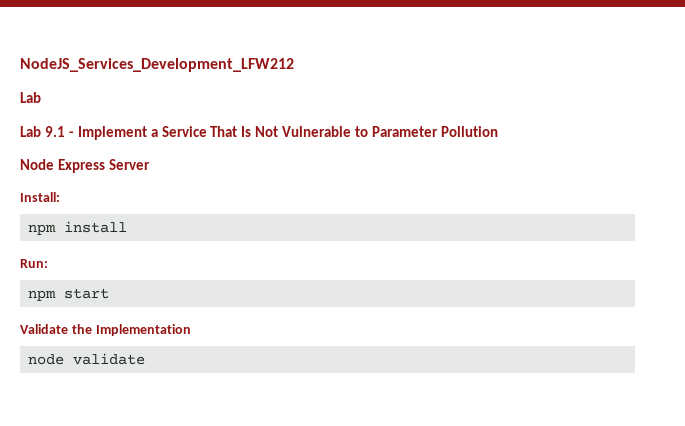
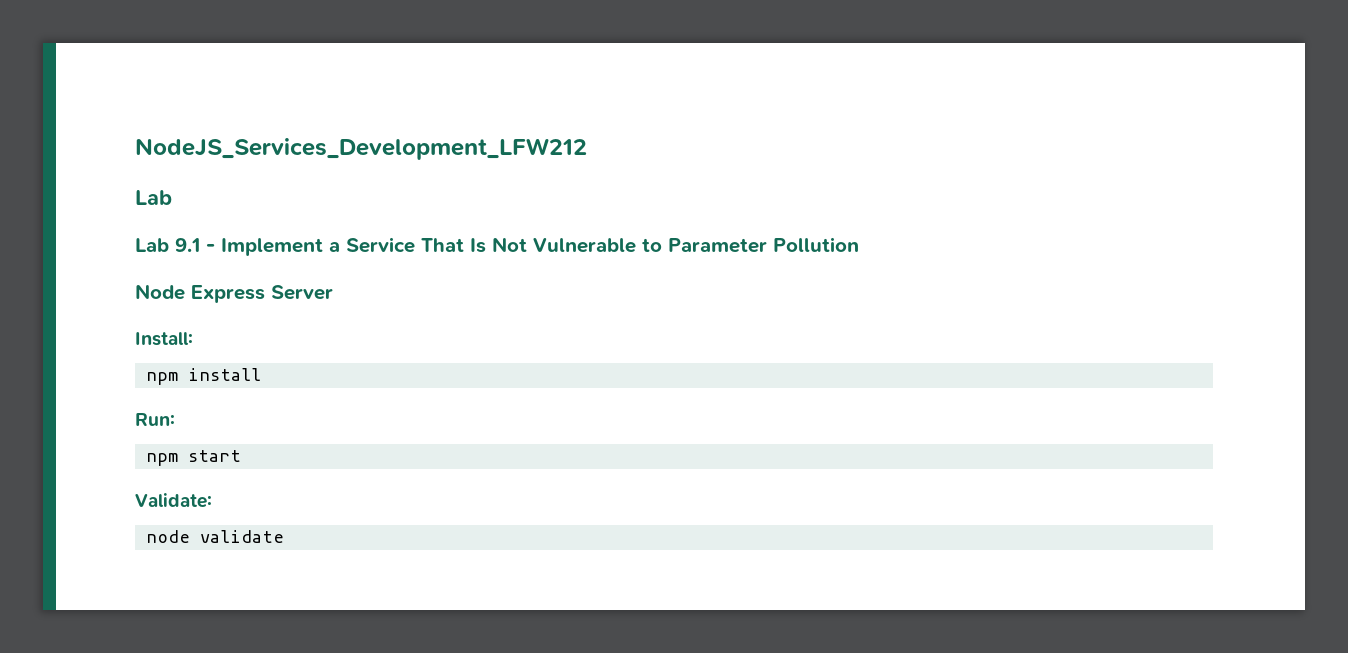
[20,324,191,336] Validate the Implementation -> [135,493,212,508] Validate:

